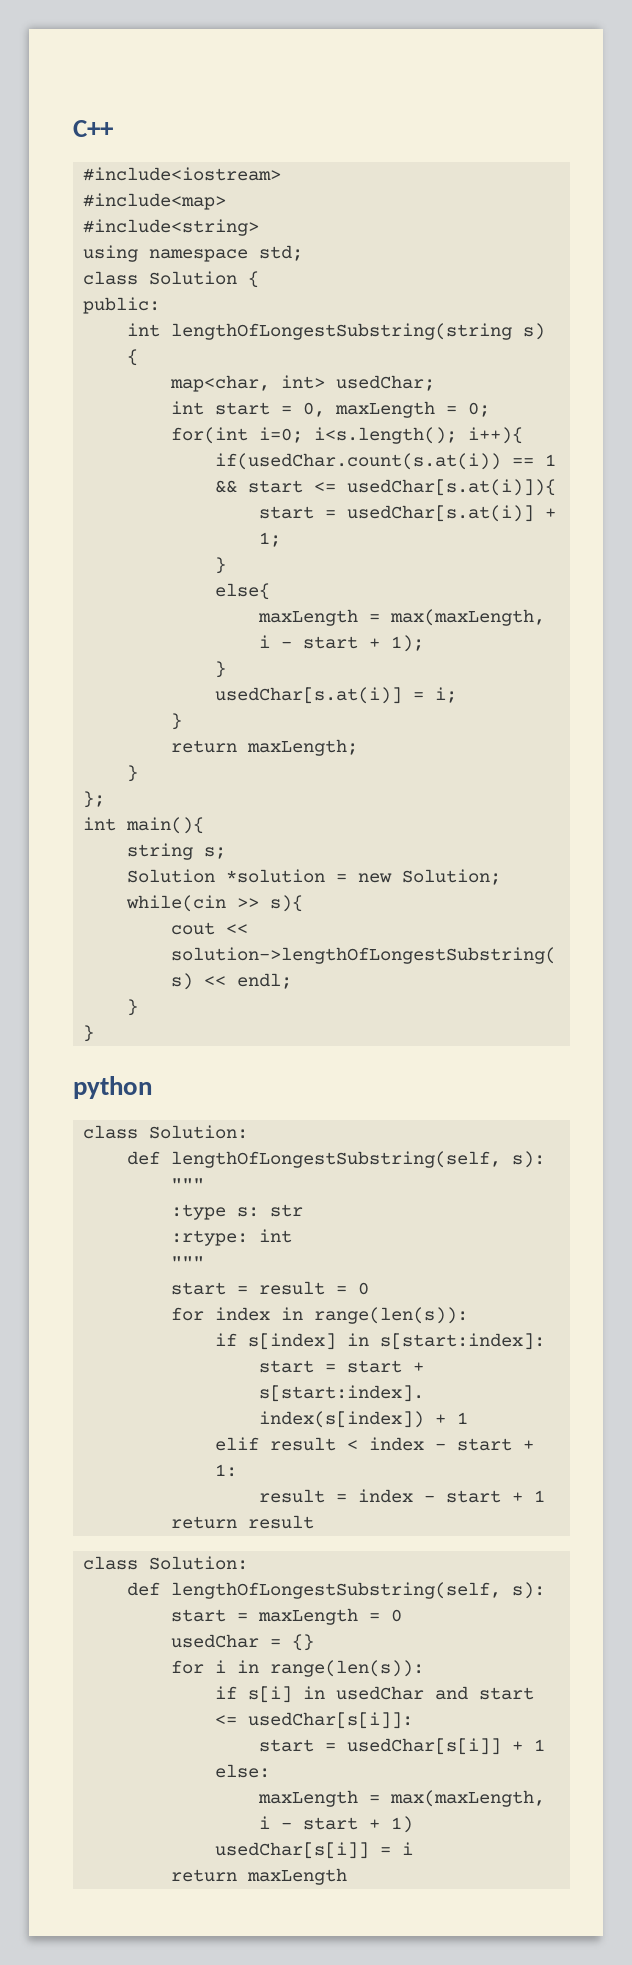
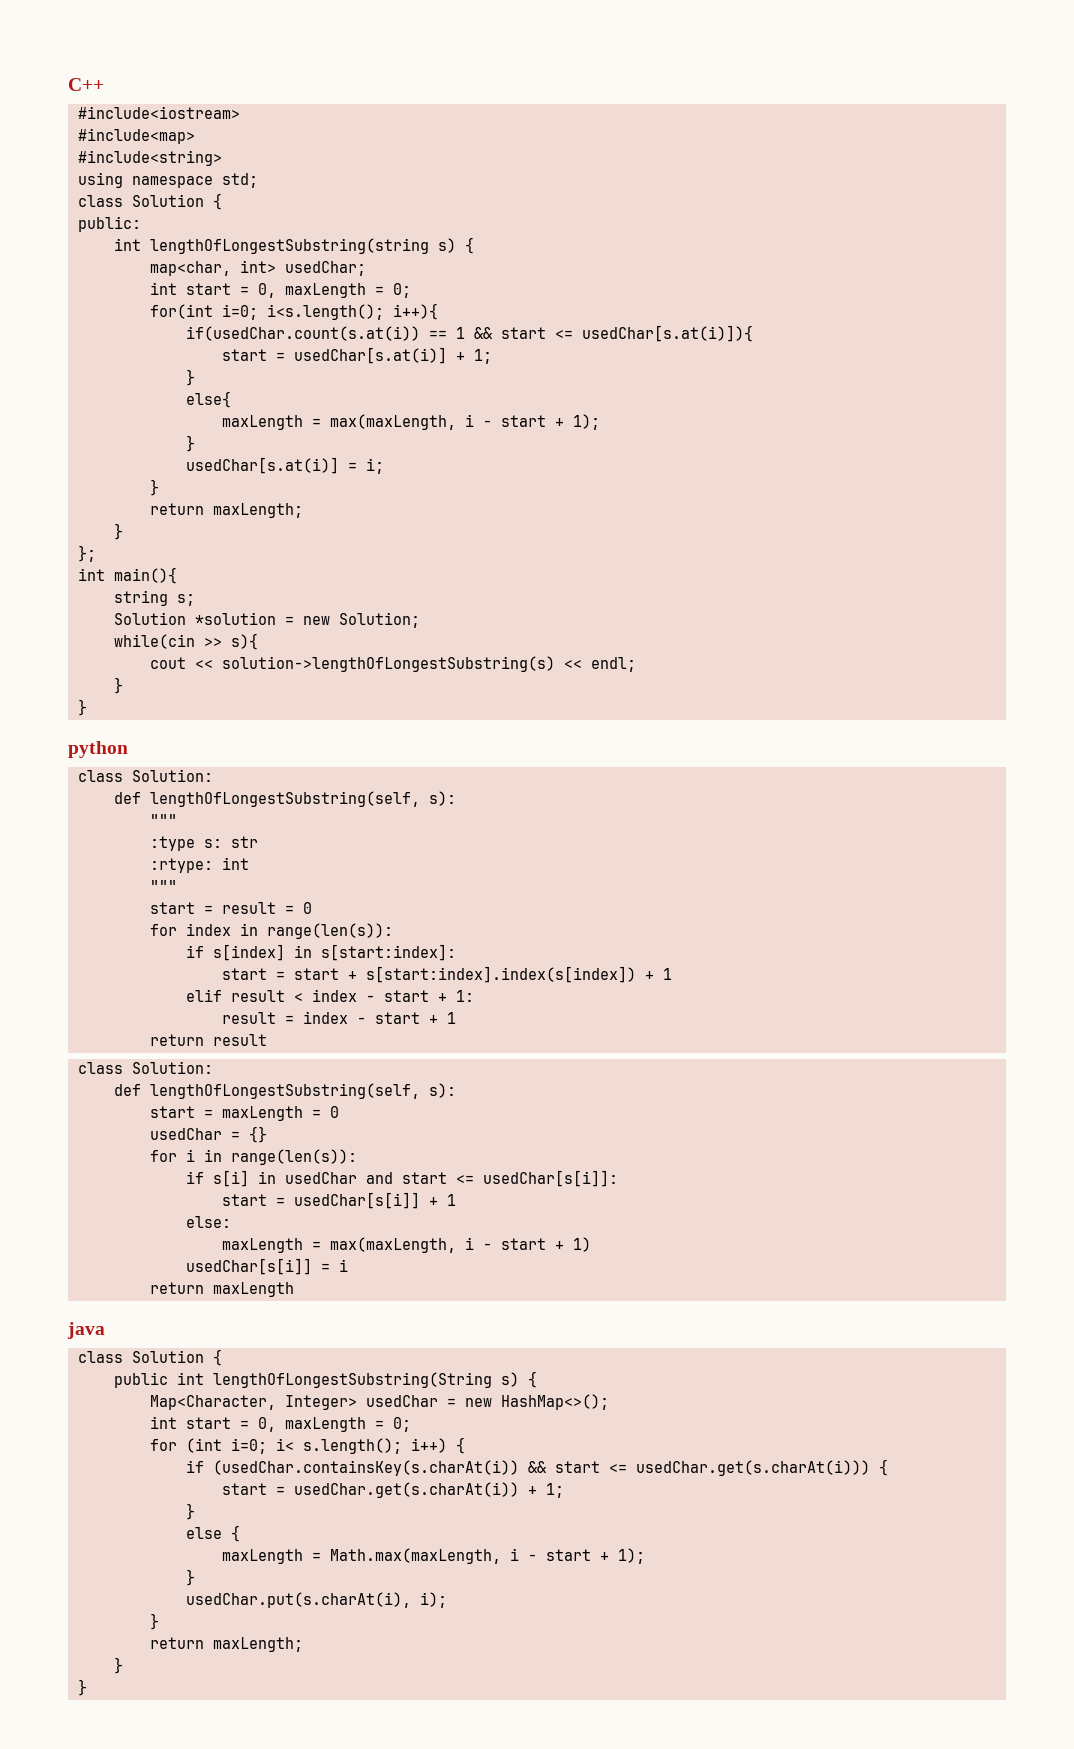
(348, 1876) none -> [67,1322,105,1339] [77,1349,222,1366] [113,1371,537,1388] [149,1394,609,1410] [149,1416,411,1432] [149,1437,465,1454] [185,1459,888,1476] [221,1482,564,1498] [185,1503,195,1520] [185,1525,240,1542] [221,1548,645,1564] [185,1569,195,1586] [185,1592,447,1608] [149,1613,159,1630] [149,1637,303,1652] [113,1657,123,1674] [77,1679,87,1696] // java // class Solution { // public int lengthOfLongestSubstring(String s) { // Map<Character, Integer> usedChar = new HashMap<>(); // int start = 0, maxLength = 0; // for (int i=0; i< s.length(); i++) { // if (usedChar.containsKey(s.charAt(i)) && start <= usedChar.get(s.charAt(i))) { // start = usedChar.get(s.charAt(i)) + 1; // } // else { // maxLength = Math.max(maxLength, i - start + 1); // } // usedChar.put(s.charAt(i), i); // } // return maxLength; // } // }

